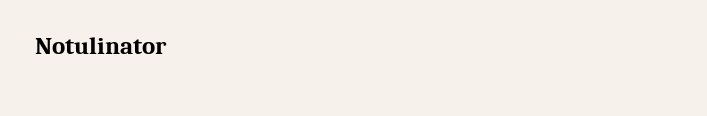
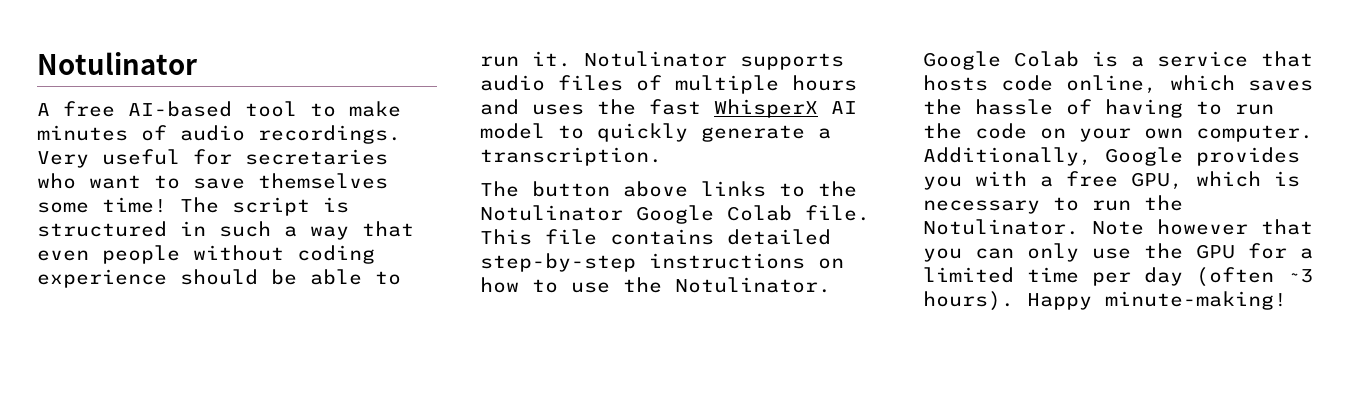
[35,37,167,54] Notulinator -> [37,52,198,75] [37,101,401,117] [37,125,401,144] [37,149,388,168] [37,173,388,189] [37,197,349,216] [37,221,414,240] [37,245,375,264] [37,269,401,288] [480,51,844,70] [480,75,857,94] [480,99,857,118] [480,123,831,142] [480,147,662,166] [480,181,857,197] [480,205,870,224] [480,229,831,245] [480,253,844,272] [480,277,831,293] [923,51,1313,70] [923,75,1313,94] [923,99,1274,118] [923,123,1313,142] [923,147,1300,166] [923,171,1300,190] [923,195,1183,214] [923,219,1313,235] [923,243,1313,262] [923,267,1313,287] [923,291,1287,311] Notulinator // A free AI-based tool to make minutes of audio recordings. Very useful for secretaries who want to save themselves some time! The script is structured in such a way that even people without coding experience should be able to run it. Notulinator supports audio files of multiple hours and uses the fast WhisperX AI model to quickly generate a transcription. // The button above links to the Notulinator Google Colab file. This file contains detailed step-by-step instructions on how to use the Notulinator. Google Colab is a service that hosts code online, which saves the hassle of having to run the code on your own computer. Additionally, Google provides you with a free GPU, which is necessary to run the Notulinator. Note however that you can only use the GPU for a limited time per day (often ~3 hours). Happy minute-making!

